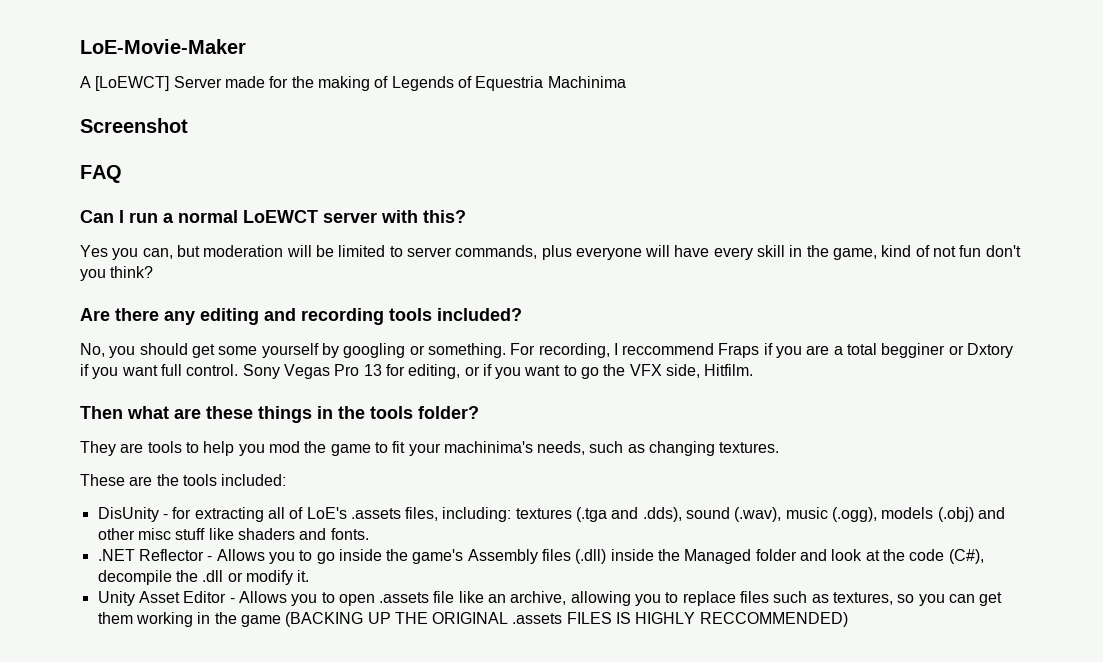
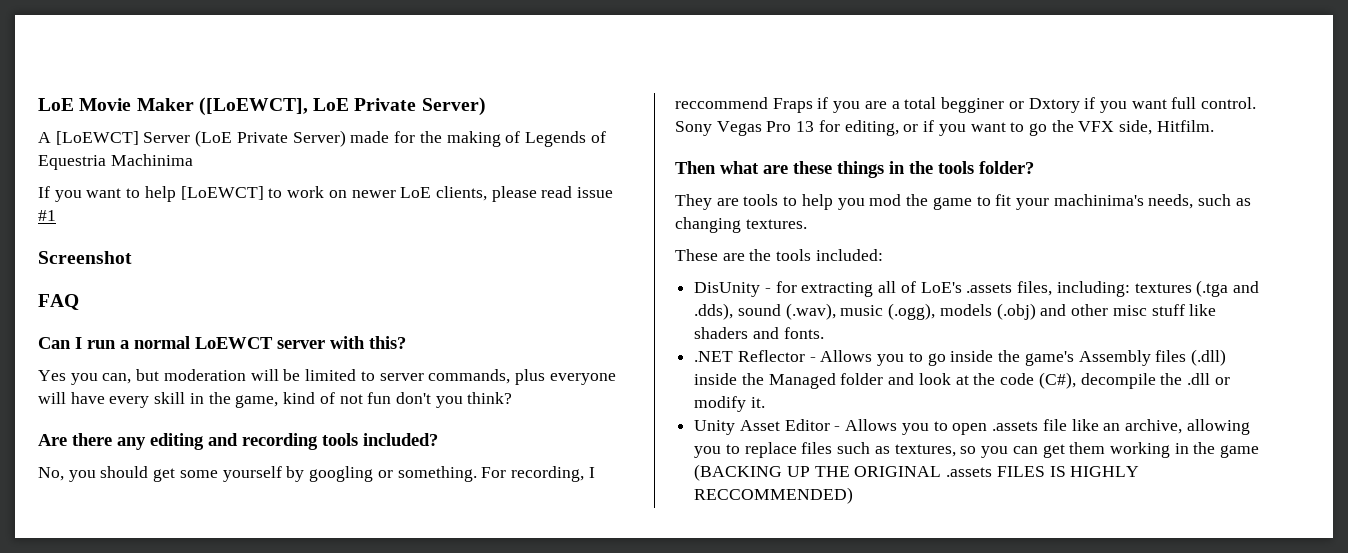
[80,39,246,54] LoE-Movie-Maker -> [38,97,486,116] LoE Movie Maker ([LoEWCT], LoE Private Server)
(222, 82) none -> [195,130,346,147] (LoE Private Server)
(626, 82) none -> [38,186,614,202] [38,210,56,221] // If you want to help [LoEWCT] to work on newer LoE clients, please read issue #1

